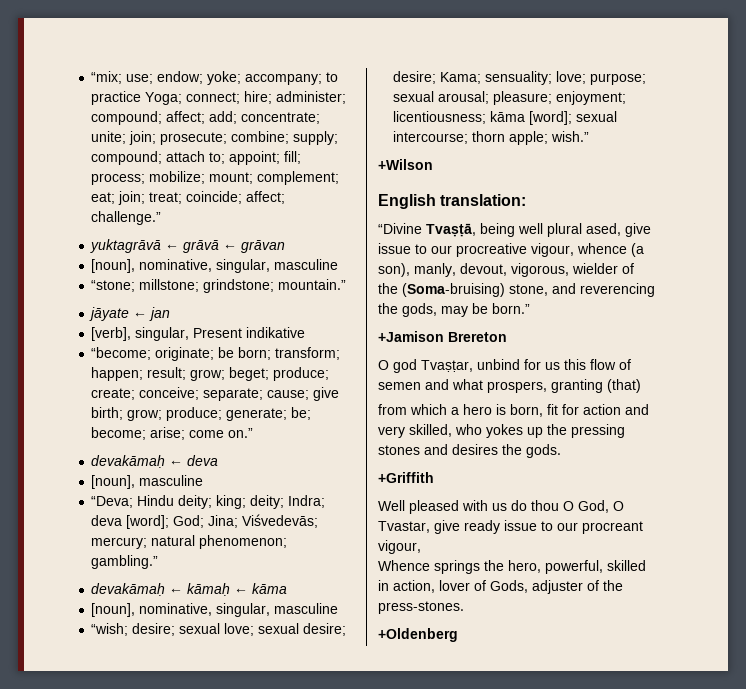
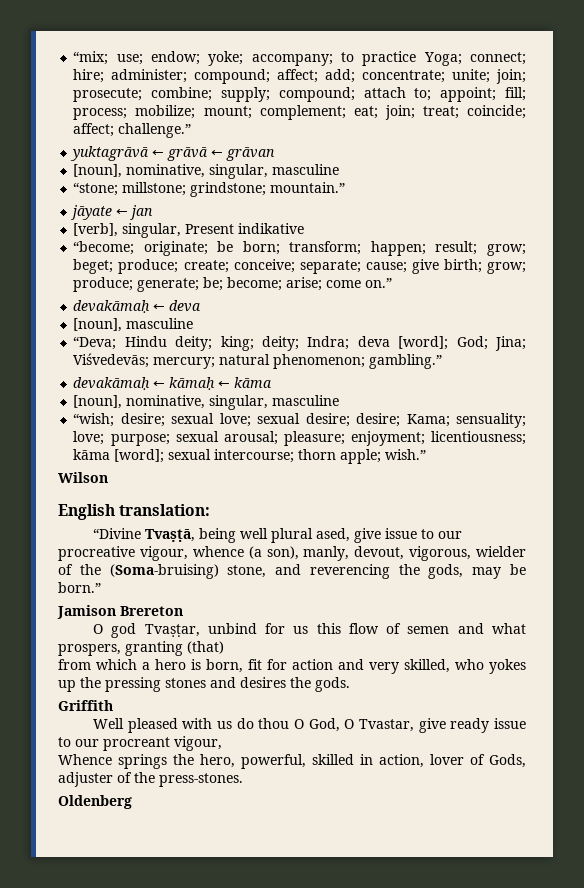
[378,159,433,170] +Wilson -> [58,472,108,483] Wilson
[378,331,444,342] +Jamison -> [57,605,116,619] Jamison
[378,472,434,483] +Griffith -> [58,700,113,711] Griffith
[378,628,458,642] +Oldenberg -> [58,795,132,809] Oldenberg

